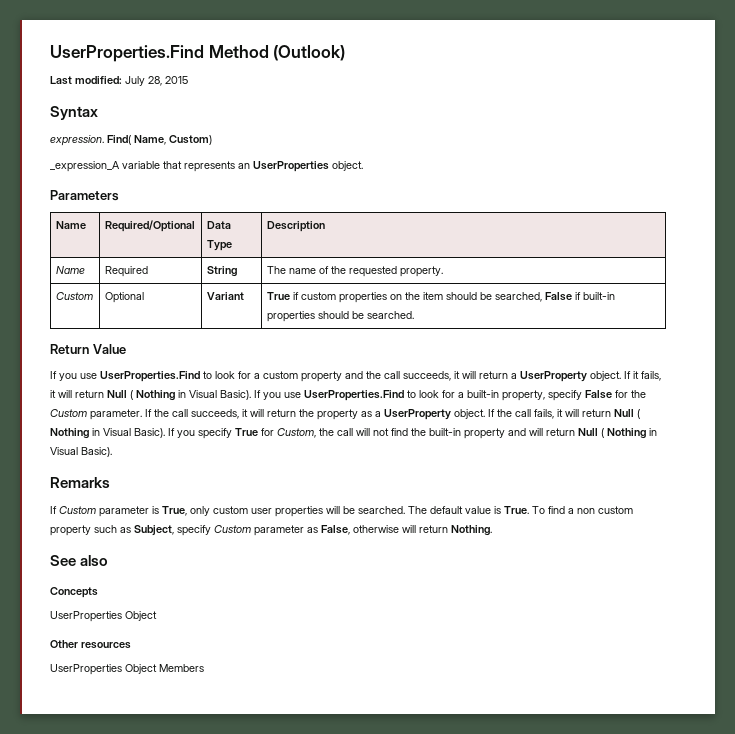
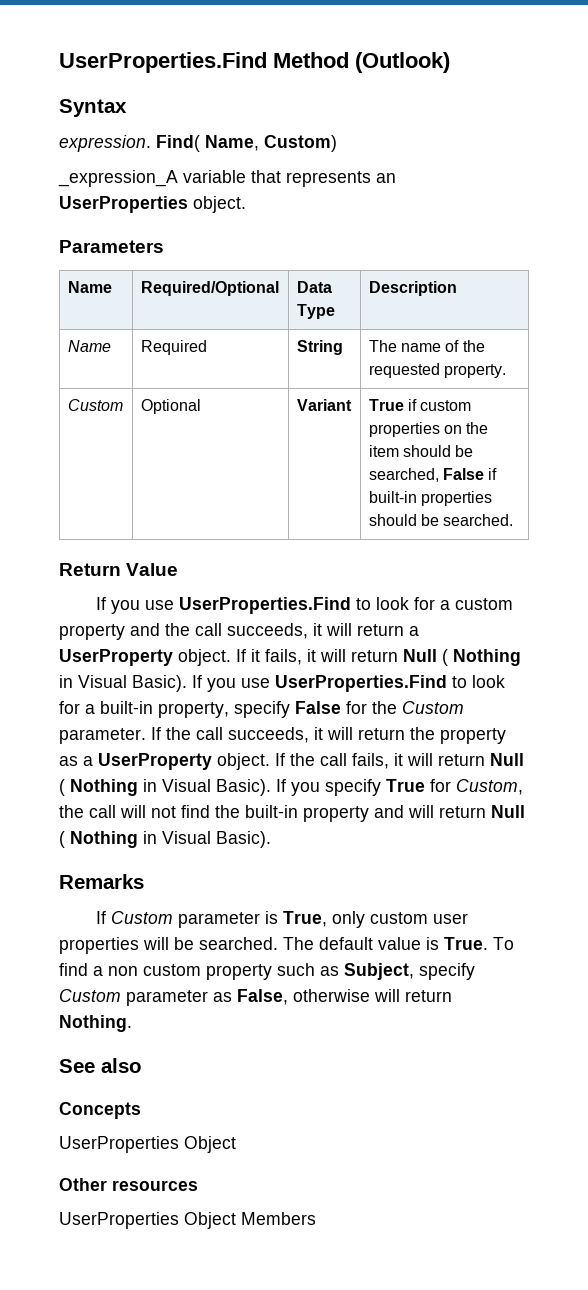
[50,76,188,86] // Last modified: July 28, 2015 -> (450, 62) none

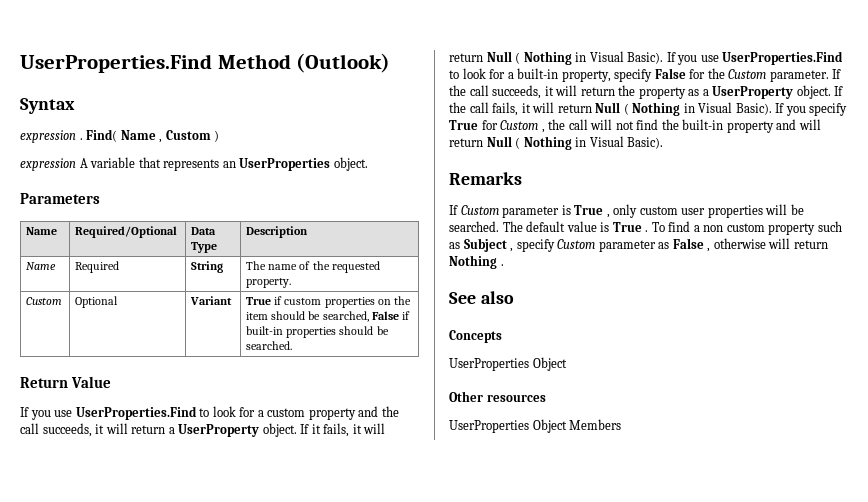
[59,135,337,152] [58,170,178,187] expression. Find( Name, Custom) // _expression_A -> [20,129,220,143] [20,158,88,171] expression . Find( Name , Custom ) // expression A
[456,779,523,795] Custom, -> [500,120,545,133] Custom ,
[283,911,328,927] True, -> [574,205,610,218] True ,
[444,937,488,950] True. -> [612,222,649,232] True .
[344,963,414,980] Subject, -> [463,238,514,252] Subject ,
[237,989,288,1005] False, -> [672,238,711,252] False ,
[59,1015,132,1032] Nothing. -> [449,255,504,269] Nothing .

